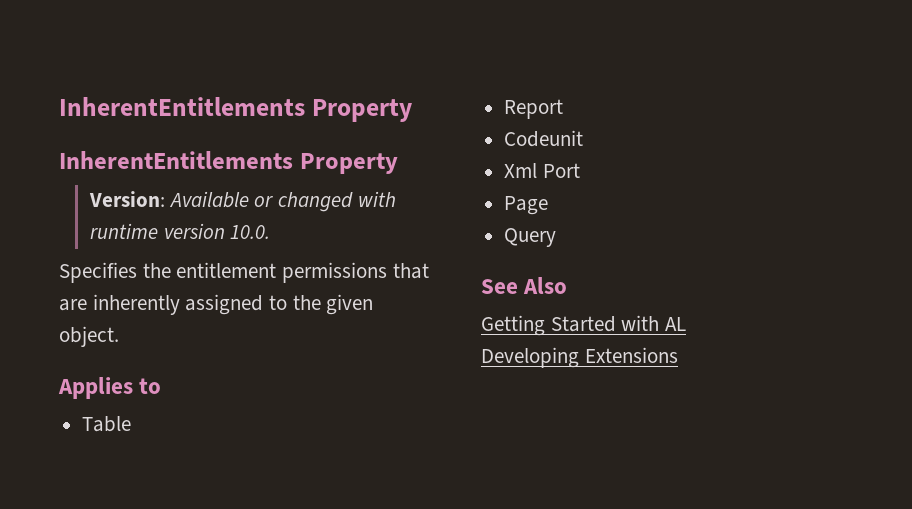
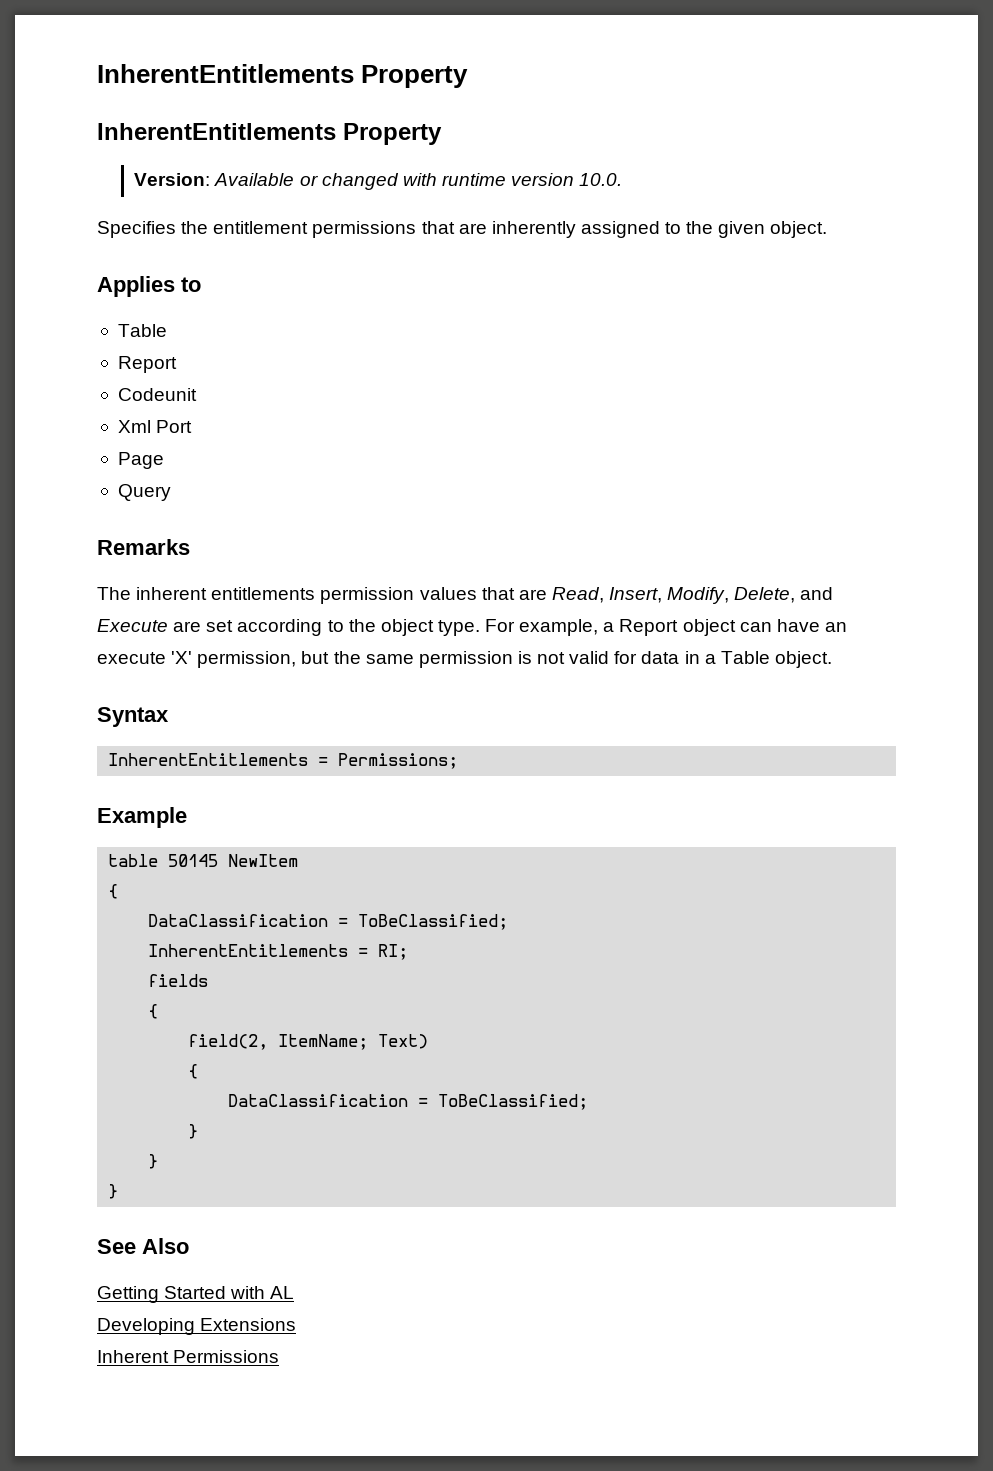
(557, 237) none -> [97,539,190,555] [97,587,834,604] [97,619,847,636] [97,651,832,668] [97,707,169,727] [108,753,459,769] [97,807,187,828] [108,854,299,867] [108,884,119,899] [148,914,509,930] [148,944,409,960] [148,974,209,987] [148,1004,159,1019] [188,1034,429,1050] [188,1064,199,1079] [228,1094,589,1110] [188,1124,199,1139] [148,1154,159,1169] [108,1184,119,1199] // Remarks // The inherent entitlements permission values that are Read, Insert, Modify, Delete, and Execute are set according to the object type. For example, a Report object can have an execute 'X' permission, but the same permission is not valid for data in a Table object. // Syntax // InherentEntitlements = Permissions; // Example // table 50145 NewItem // { // DataClassification = ToBeClassified; // InherentEntitlements = RI; // fields // { // field(2, ItemName; Text) // { // DataClassification = ToBeClassified; // } // } // }
(678, 355) none -> [97,1350,280,1363] // Inherent Permissions

